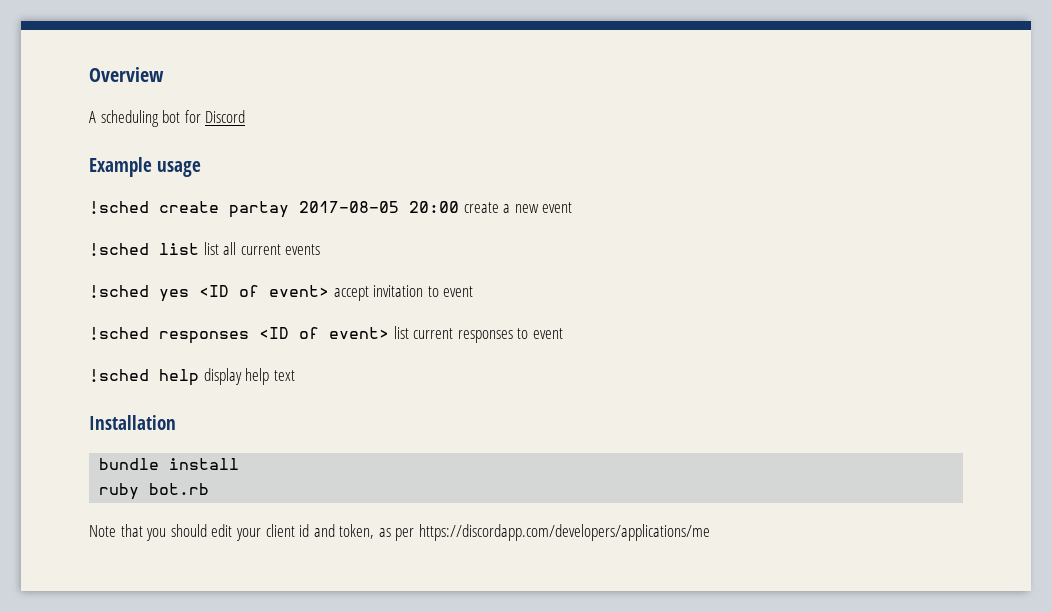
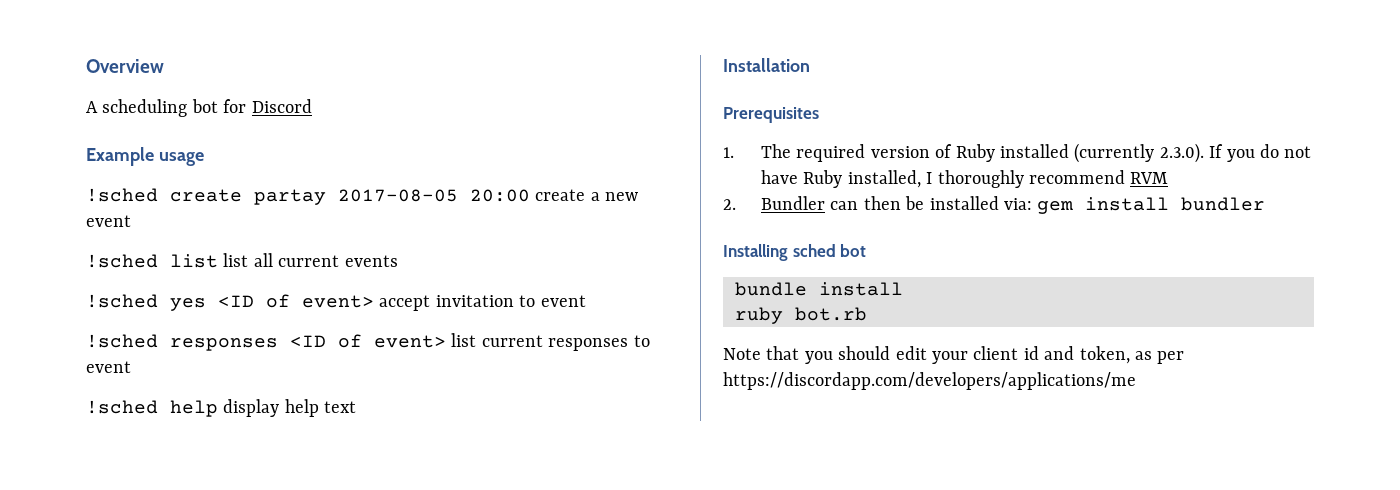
(176, 422) none -> [723,107,819,123] [723,143,1312,163] [761,170,1169,188] [723,196,1266,214] [723,244,867,261] // Prerequisites // 1. The required version of Ruby installed (currently 2.3.0). If you do not have Ruby installed, I thoroughly recommend RVM // 2. Bundler can then be installed via: gem install bundler // Installing sched bot

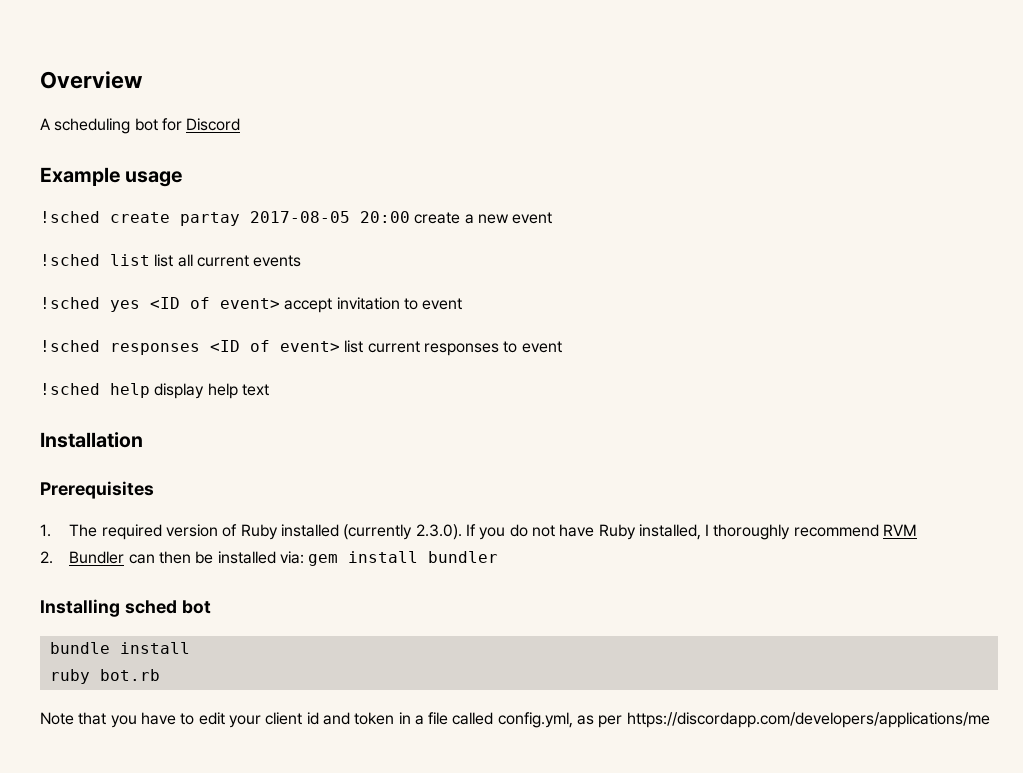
[838,346,891,360] should -> [140,712,195,725] have to
[1079,346,1130,364] token, -> [354,712,573,728] token in a file called config.yml,

